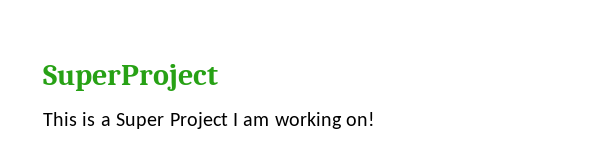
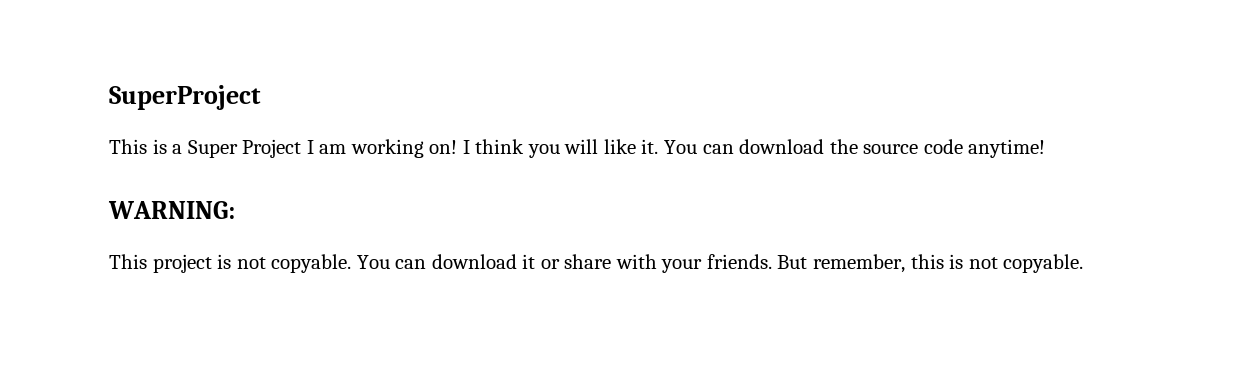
(376, 119) none -> [462,139,1046,158] [108,201,235,219] [109,254,1084,273] I think you will like it. You can download the source code anytime! // WARNING: // This project is not copyable. You can download it or share with your friends. But remember, this is not copyable.

